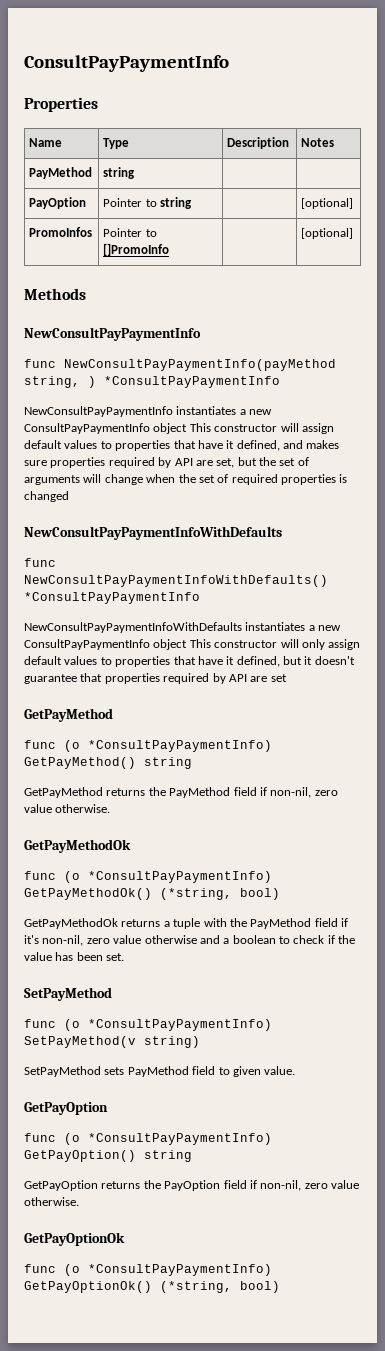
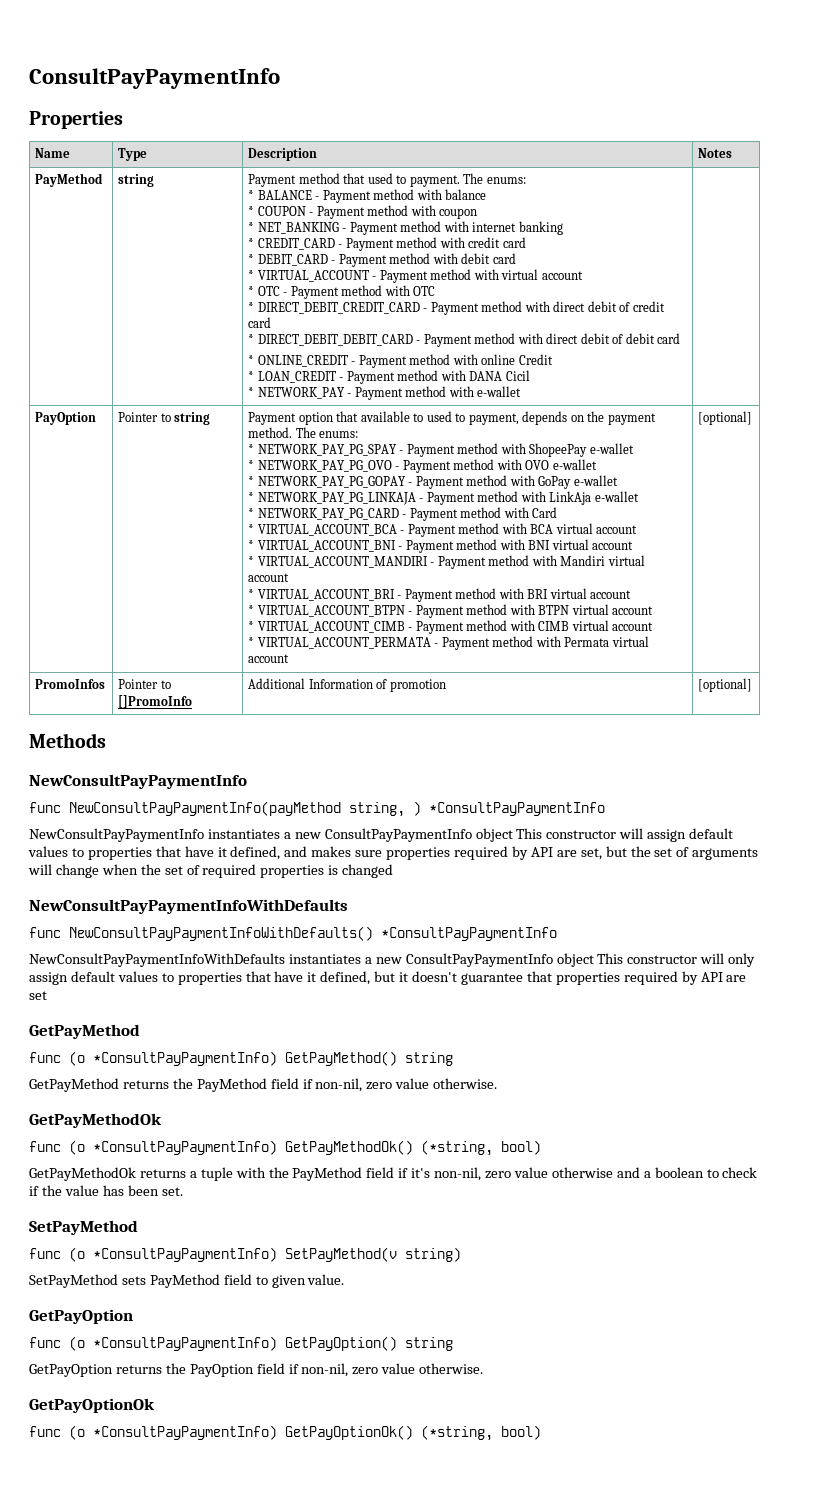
[29,197,87,209] [103,197,193,209] | // PayOption | Pointer to string | -> [248,173,526,187] [248,189,487,203] [248,205,478,219] [248,221,563,235] [248,237,526,251] [248,253,516,267] [248,269,583,283] [248,285,436,299] [248,301,665,315] [248,317,272,328] [248,333,681,347] [248,354,553,368] [248,370,530,384] [248,386,522,400] [35,412,97,425] [118,412,211,425] [248,411,656,425] [248,427,359,438] [248,443,634,457] [248,459,597,473] [248,475,618,489] [248,491,639,505] [248,507,558,521] [248,523,638,537] [248,539,634,553] [248,555,645,569] [248,573,290,582] [248,588,632,602] [248,604,654,618] [248,620,654,634] [248,636,649,650] [248,654,290,663] Payment method that used to payment. The enums: // * BALANCE - Payment method with balance // * COUPON - Payment method with coupon // * NET_BANKING - Payment method with internet banking // * CREDIT_CARD - Payment method with credit card // * DEBIT_CARD - Payment method with debit card // * VIRTUAL_ACCOUNT - Payment method with virtual account // * OTC - Payment method with OTC // * DIRECT_DEBIT_CREDIT_CARD - Payment method with direct debit of credit card // * DIRECT_DEBIT_DEBIT_CARD - Payment method with direct debit of debit card // * ONLINE_CREDIT - Payment method with online Credit // * LOAN_CREDIT - Payment method with DANA Cicil // * NETWORK_PAY - Payment method with e-wallet | // PayOption | Pointer to string | Payment option that available to used to payment, depends on the payment method. The enums: // * NETWORK_PAY_PG_SPAY - Payment method with ShopeePay e-wallet // * NETWORK_PAY_PG_OVO - Payment method with OVO e-wallet // * NETWORK_PAY_PG_GOPAY - Payment method with GoPay e-wallet // * NETWORK_PAY_PG_LINKAJA - Payment method with LinkAja e-wallet // * NETWORK_PAY_PG_CARD - Payment method with Card // * VIRTUAL_ACCOUNT_BCA - Payment method with BCA virtual account // * VIRTUAL_ACCOUNT_BNI - Payment method with BNI virtual account // * VIRTUAL_ACCOUNT_MANDIRI - Payment method with Mandiri virtual account // * VIRTUAL_ACCOUNT_BRI - Payment method with BRI virtual account // * VIRTUAL_ACCOUNT_BTPN - Payment method with BTPN virtual account // * VIRTUAL_ACCOUNT_CIMB - Payment method with CIMB virtual account // * VIRTUAL_ACCOUNT_PERMATA - Payment method with Permata virtual account
(170, 249) none -> [248,678,446,692] Additional Information of promotion

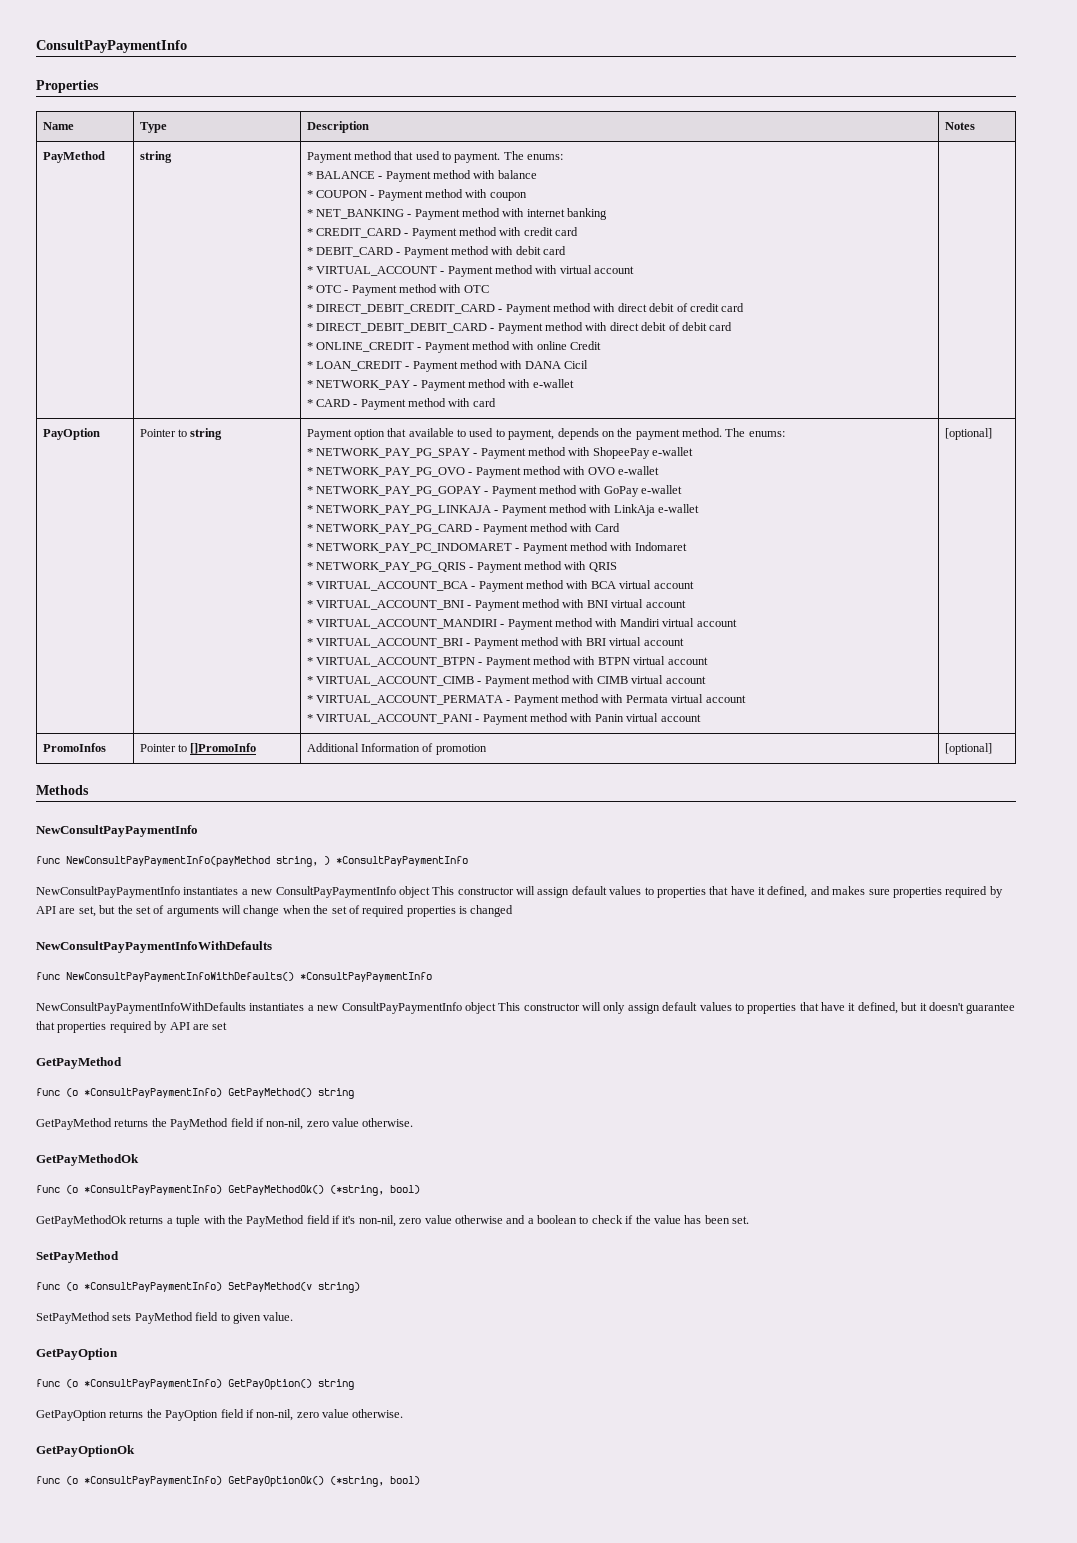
(522, 391) none -> [306,398,496,410] // * CARD - Payment method with card
(558, 512) none -> [306,542,687,554] [306,561,617,573] // * NETWORK_PAY_PC_INDOMARET - Payment method with Indomaret // * NETWORK_PAY_PG_QRIS - Payment method with QRIS
(290, 658) none -> [306,713,701,725] // * VIRTUAL_ACCOUNT_PANI - Payment method with Panin virtual account

